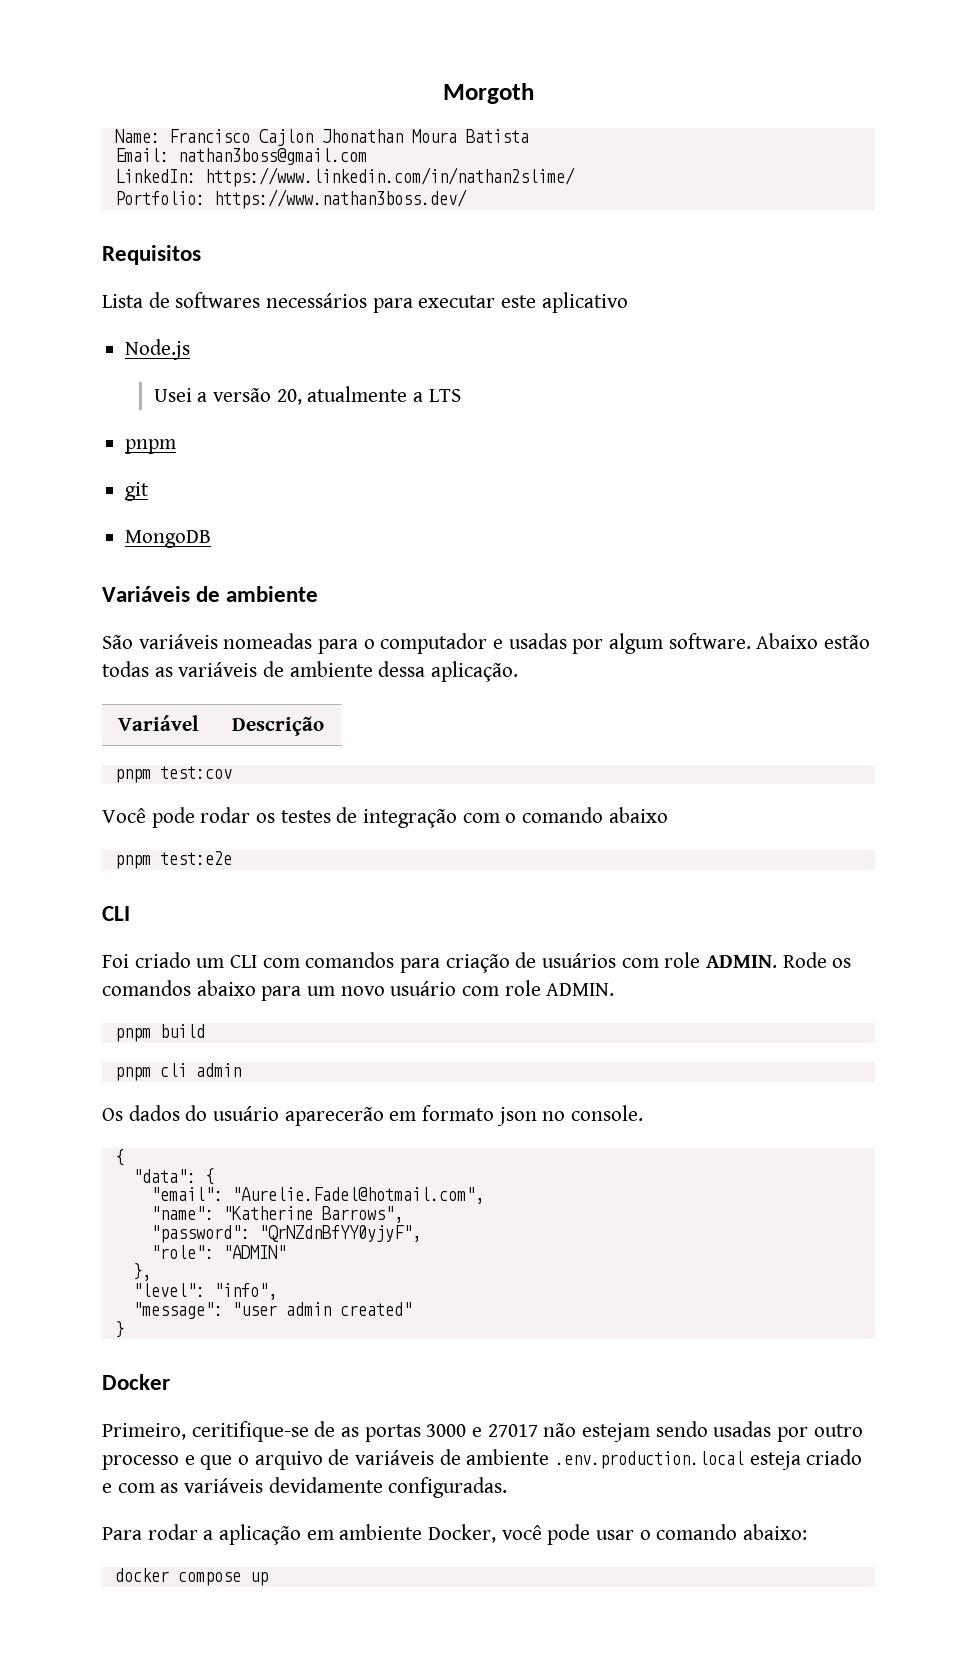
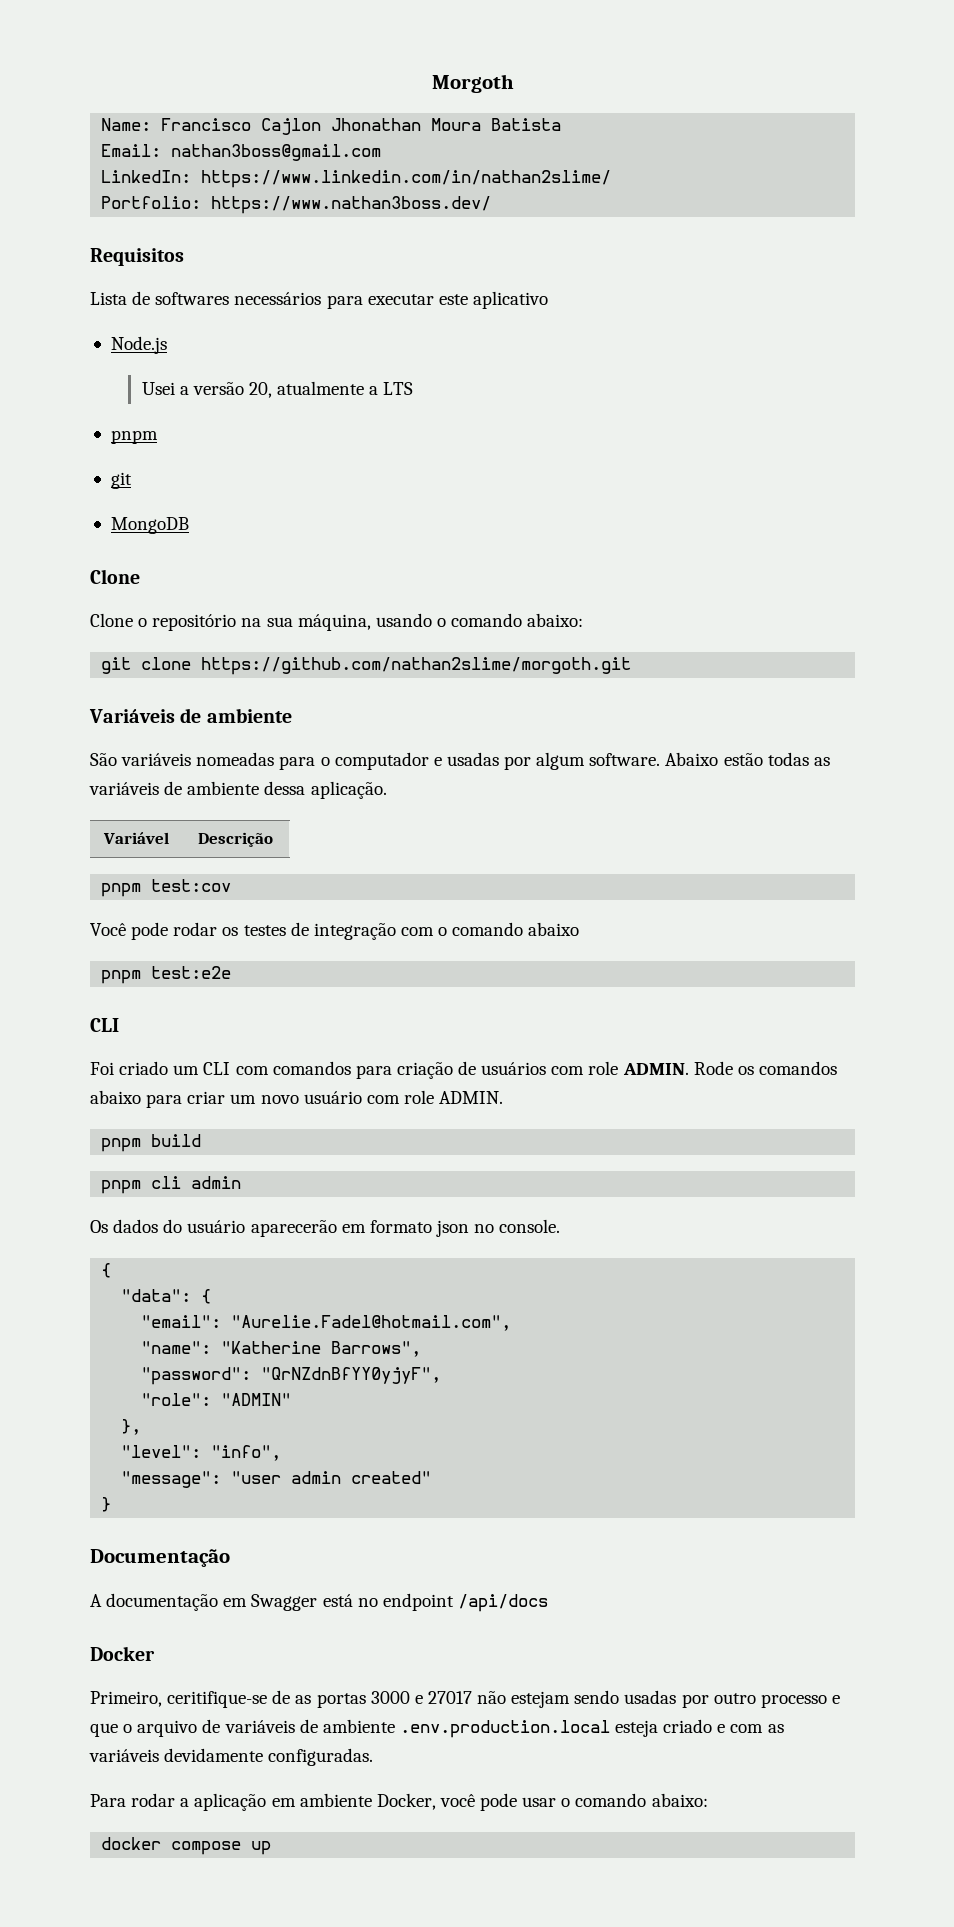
(212, 539) none -> [90,569,140,584] [90,613,584,631] [101,657,632,675] // Clone // Clone o repositório na sua máquina, usando o comando abaixo: // git clone https://github.com/nathan2slime/morgoth.git
(302, 993) none -> [187,1091,226,1104] criar
(124, 1329) none -> [90,1549,230,1567] [90,1593,548,1612] // Documentação // A documentação em Swagger está no endpoint /api/docs

